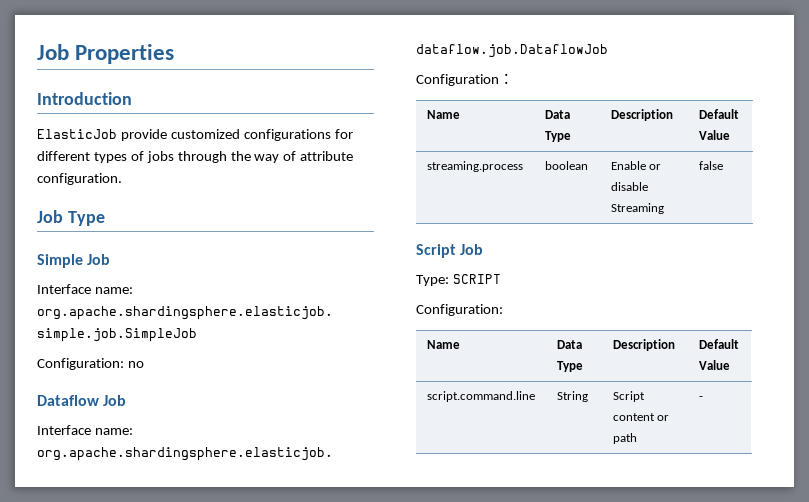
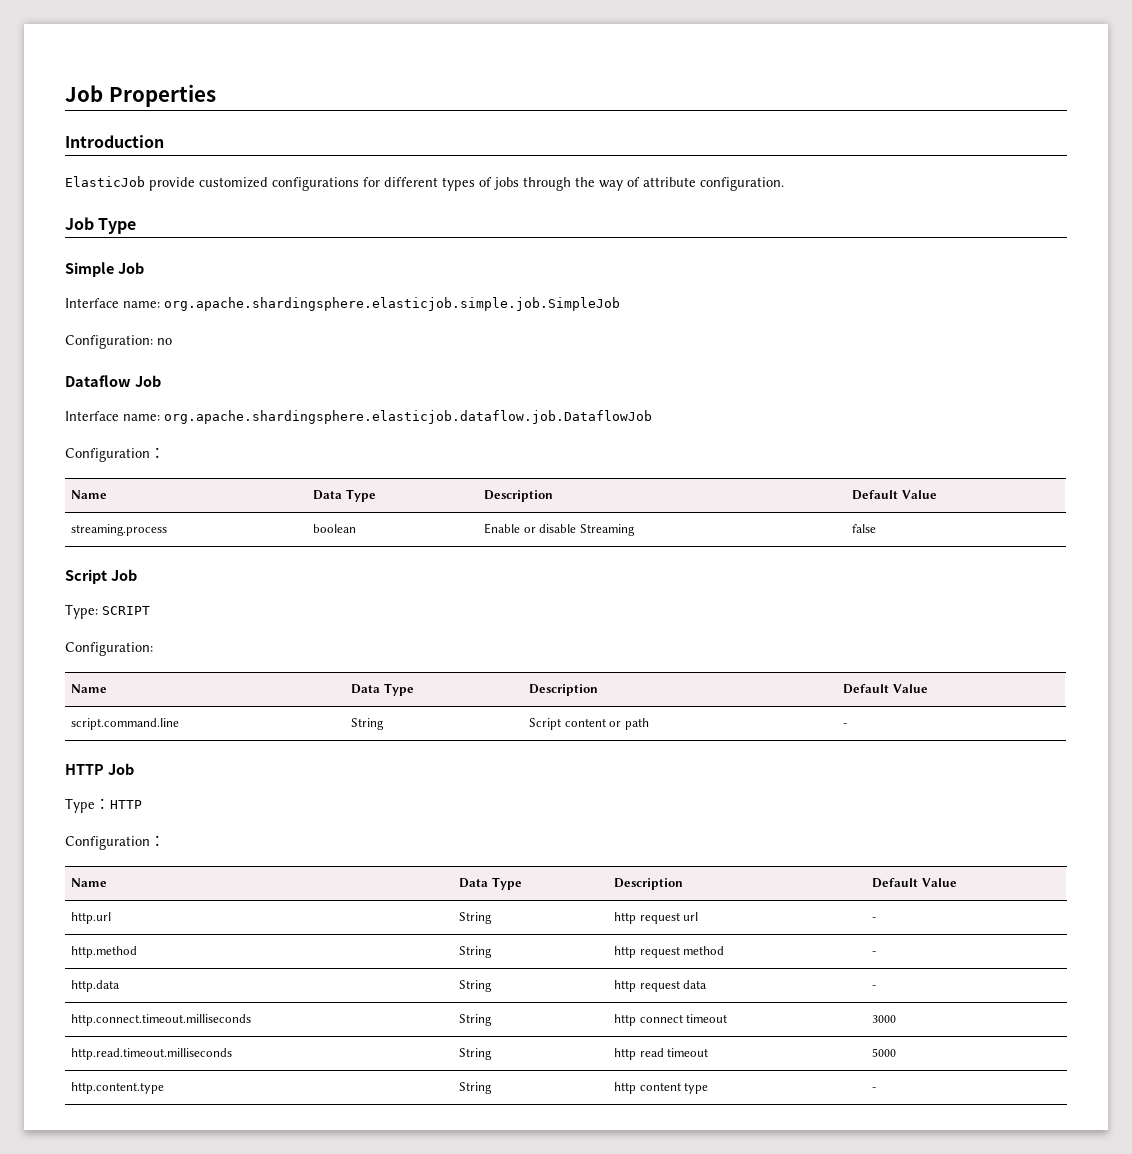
(703, 398) none -> [65,763,134,775] [65,798,142,813] [65,835,165,850] [71,878,108,887] [459,877,522,890] [614,878,684,890] [872,878,957,888] [71,912,112,924] [459,912,493,924] [614,912,699,924] [872,917,877,921] [71,946,138,958] [459,946,493,958] [614,946,725,958] [872,951,877,955] [71,980,121,992] [459,980,493,992] [614,980,708,992] [872,985,877,989] [71,1014,252,1026] [459,1014,493,1026] [614,1014,728,1026] [872,1015,897,1023] [71,1048,233,1060] [459,1048,493,1060] [614,1048,709,1060] [872,1048,897,1057] [71,1082,165,1094] [459,1082,493,1094] [614,1082,709,1094] [872,1087,877,1091] // HTTP Job // Type：HTTP // Configuration： // Name | Data Type | Description | Default Value // http.url | String | http request url | - // http.method | String | http request method | - // http.data | String | http request data | - // http.connect.timeout.milliseconds | String | http connect timeout | 3000 // http.read.timeout.milliseconds | String | http read timeout | 5000 // http.content.type | String | http content type | -

